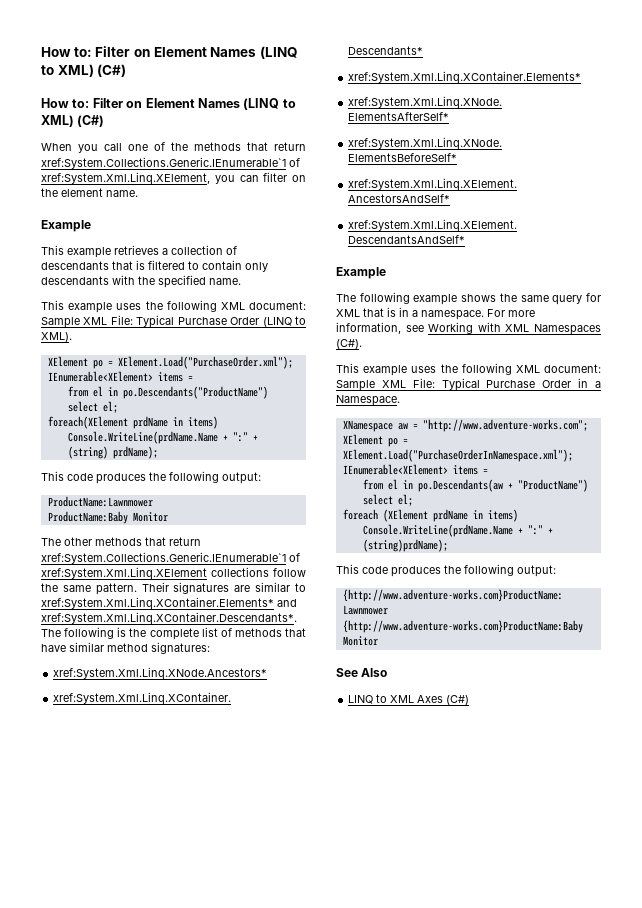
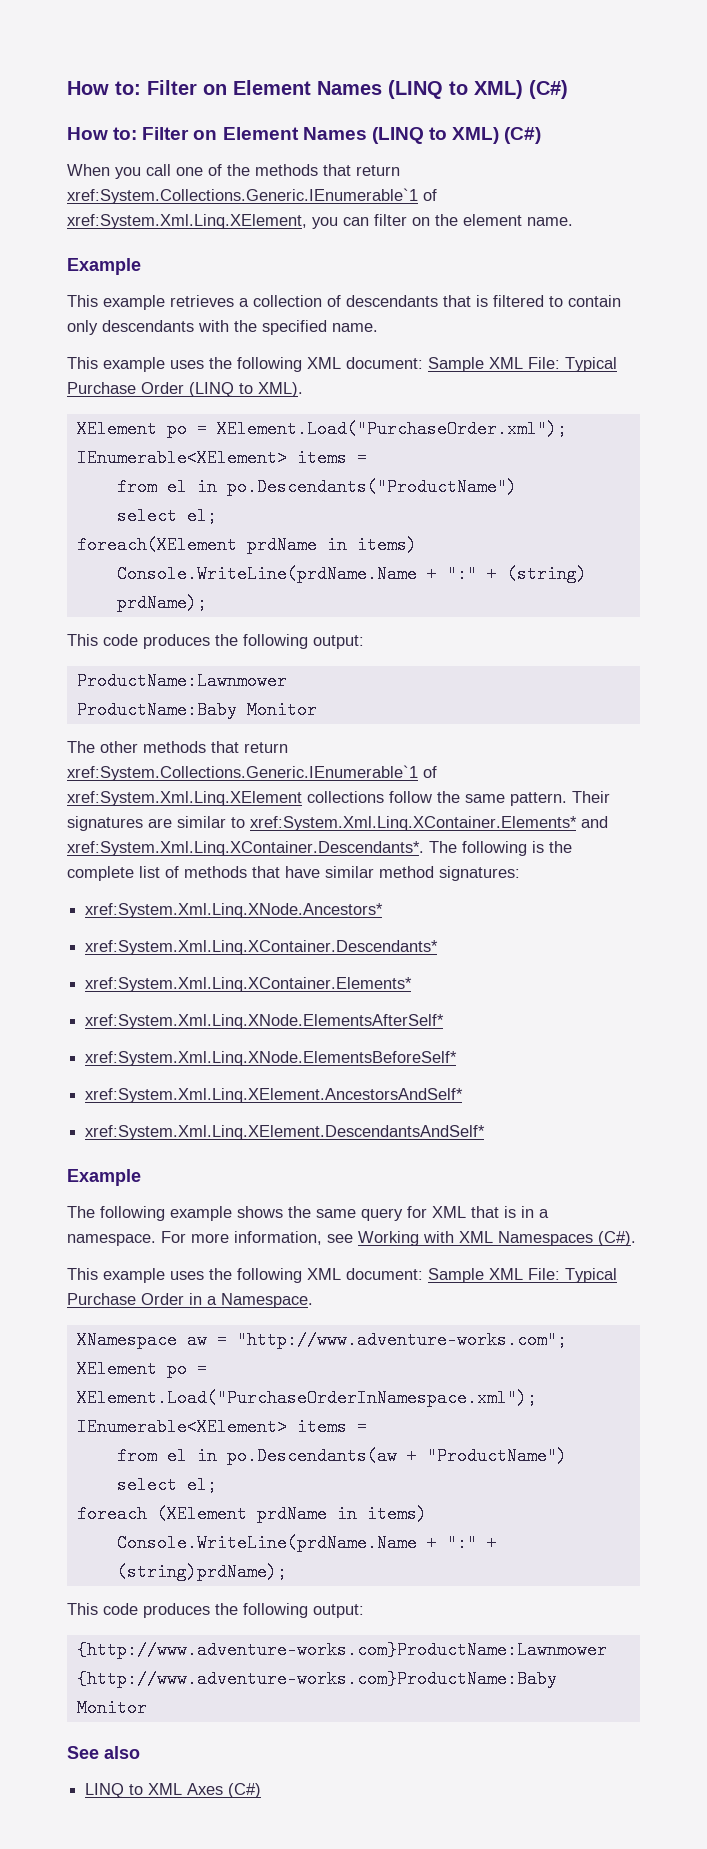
[361,668,388,677] Also -> [104,1746,140,1759] also

